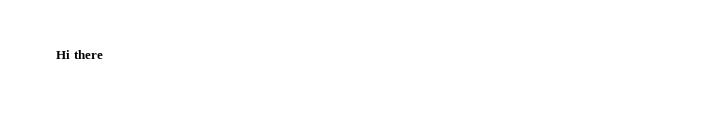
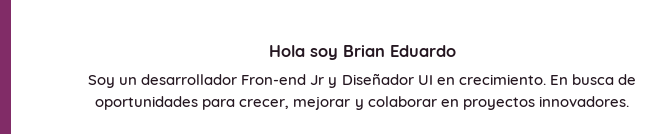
[56,50,103,59] Hi there -> [268,45,456,60] [88,73,636,88] [95,96,629,110] Hola soy Brian Eduardo // Soy un desarrollador Fron-end Jr y Diseñador UI en crecimiento. En busca de oportunidades para crecer, mejorar y colaborar en proyectos innovadores.

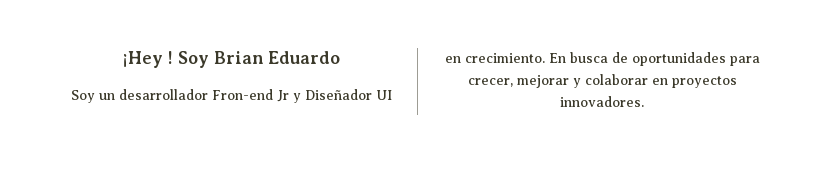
[268,45,338,60] Hola soy -> [121,51,209,68] ¡Hey ! Soy

